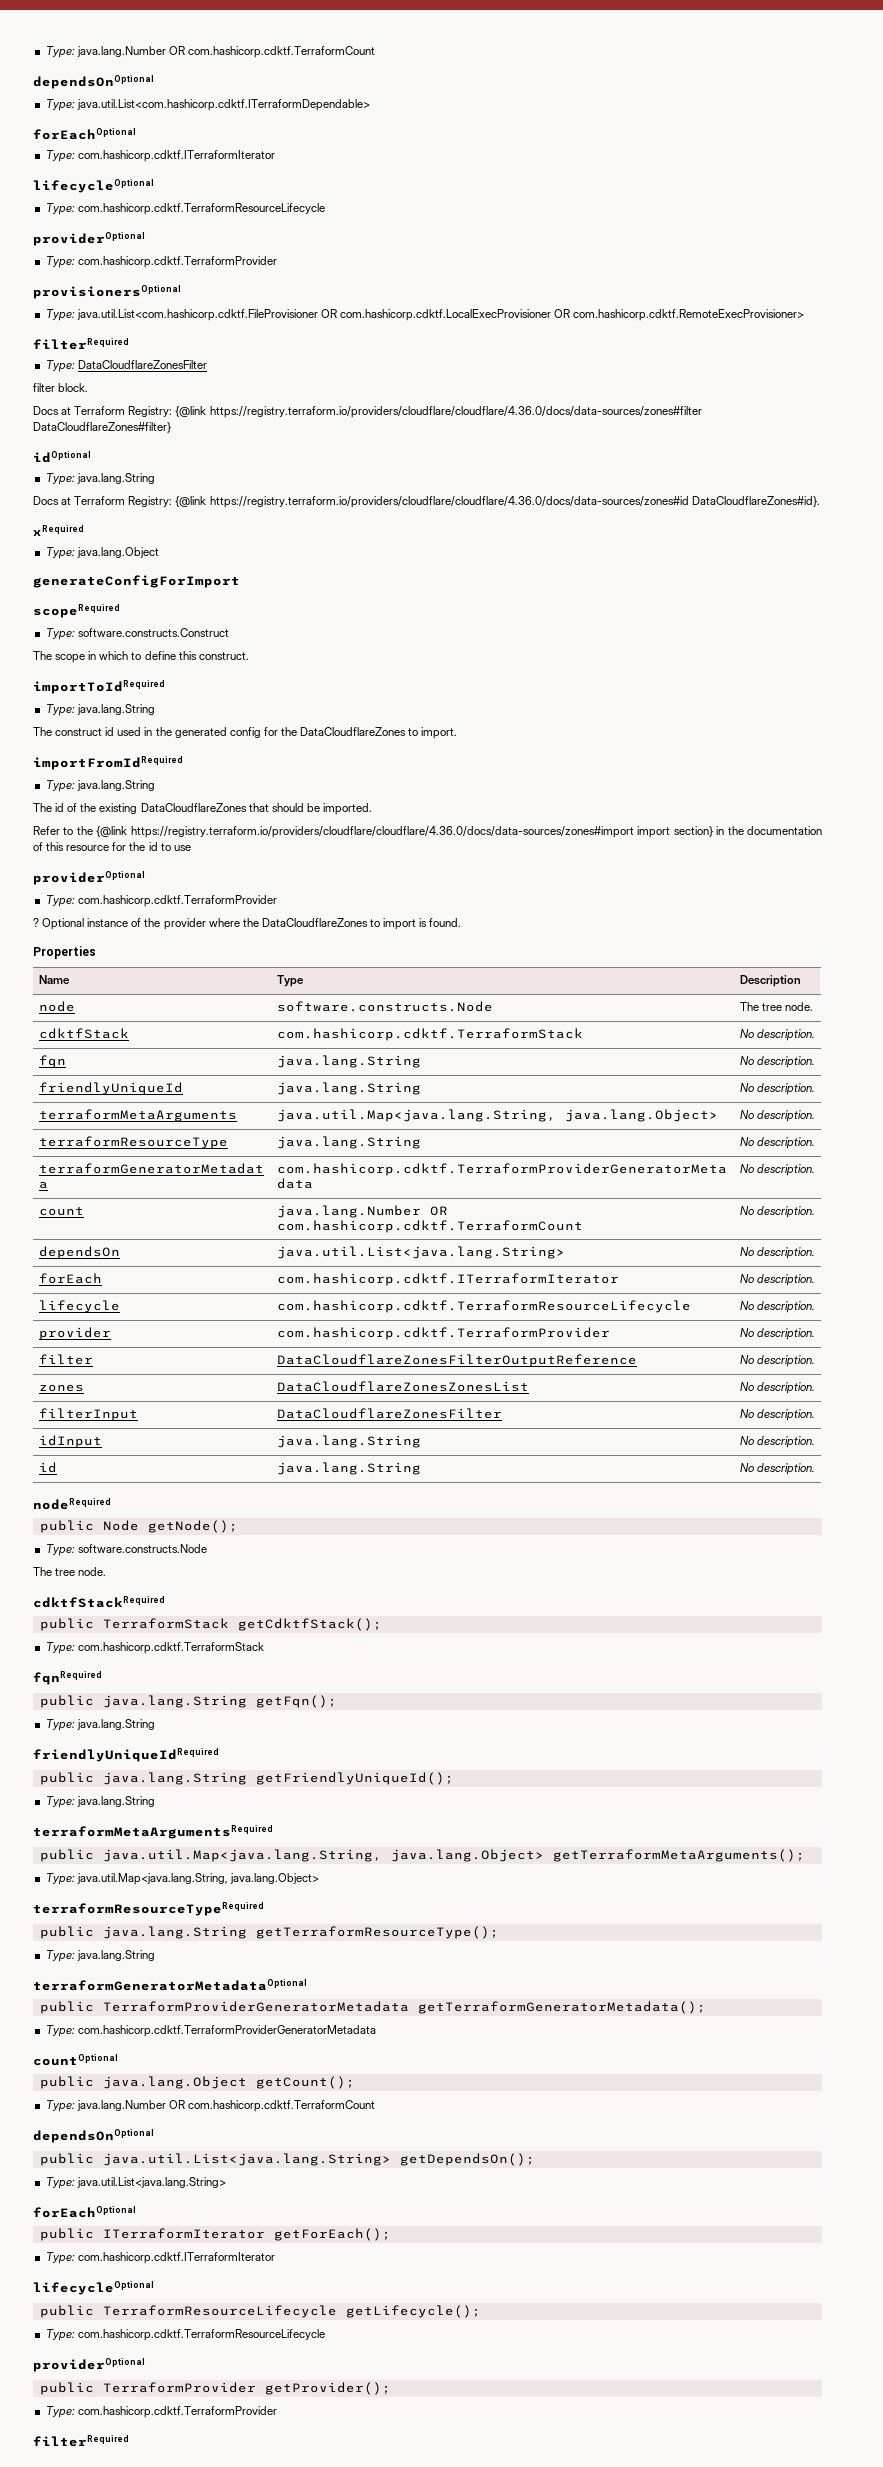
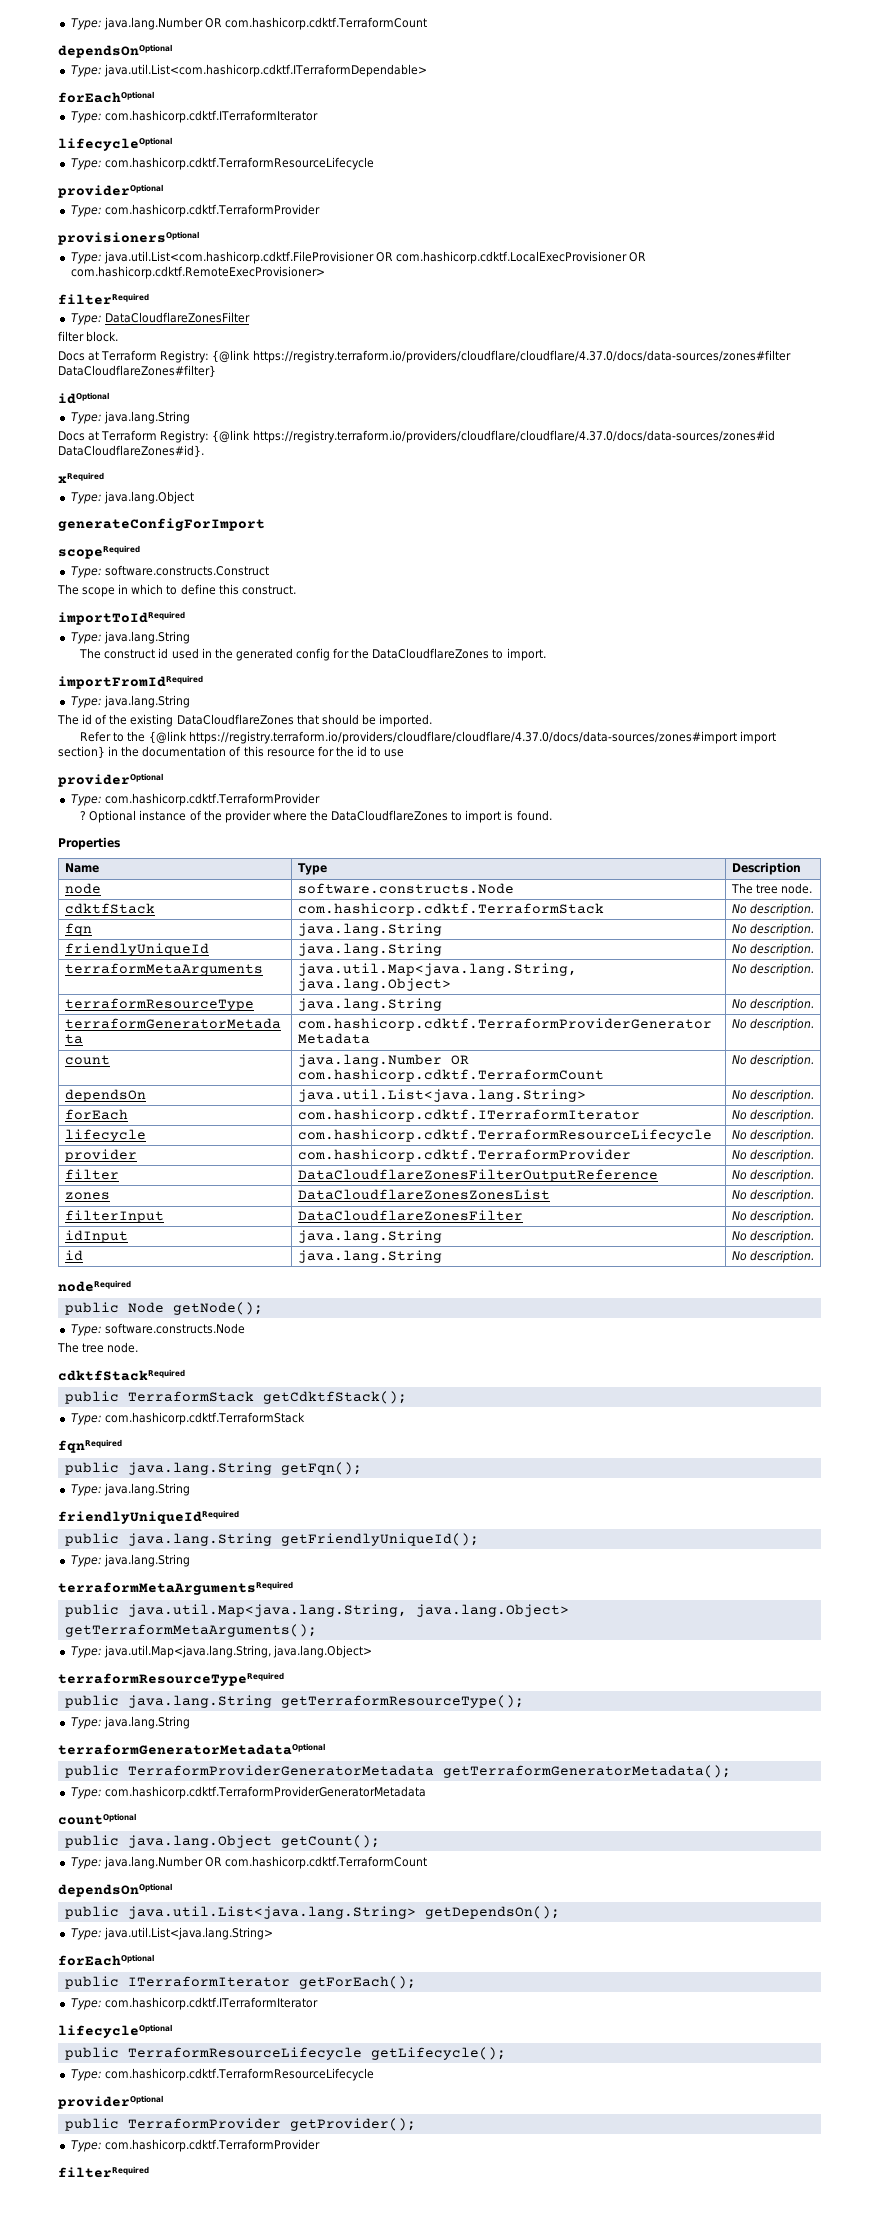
[209,406,702,418] https://registry.terraform.io/providers/cloudflare/cloudflare/4.36.0/docs/data-sources/zones#filter -> [252,350,791,363] https://registry.terraform.io/providers/cloudflare/cloudflare/4.37.0/docs/data-sources/zones#filter
[209,496,689,508] https://registry.terraform.io/providers/cloudflare/cloudflare/4.36.0/docs/data-sources/zones#id -> [252,430,775,443] https://registry.terraform.io/providers/cloudflare/cloudflare/4.37.0/docs/data-sources/zones#id
[130,826,634,838] https://registry.terraform.io/providers/cloudflare/cloudflare/4.36.0/docs/data-sources/zones#import -> [188,731,737,744] https://registry.terraform.io/providers/cloudflare/cloudflare/4.37.0/docs/data-sources/zones#import

